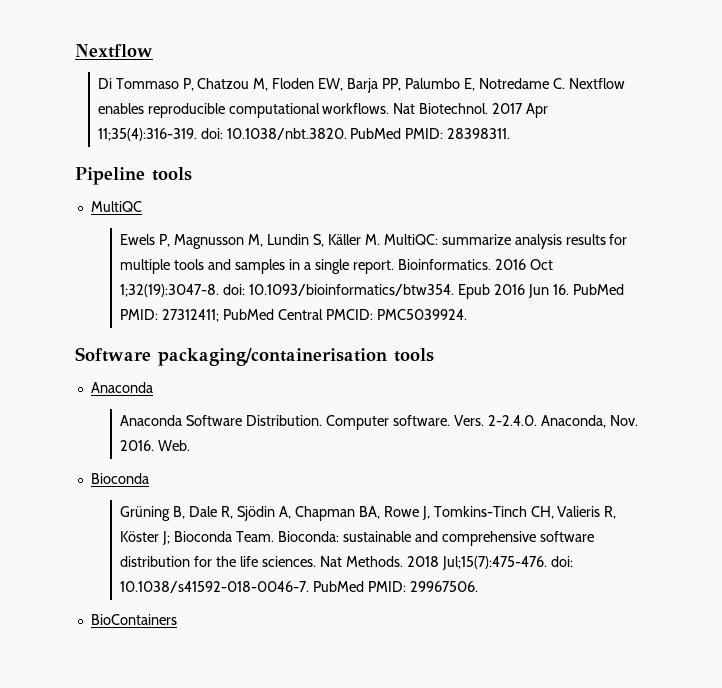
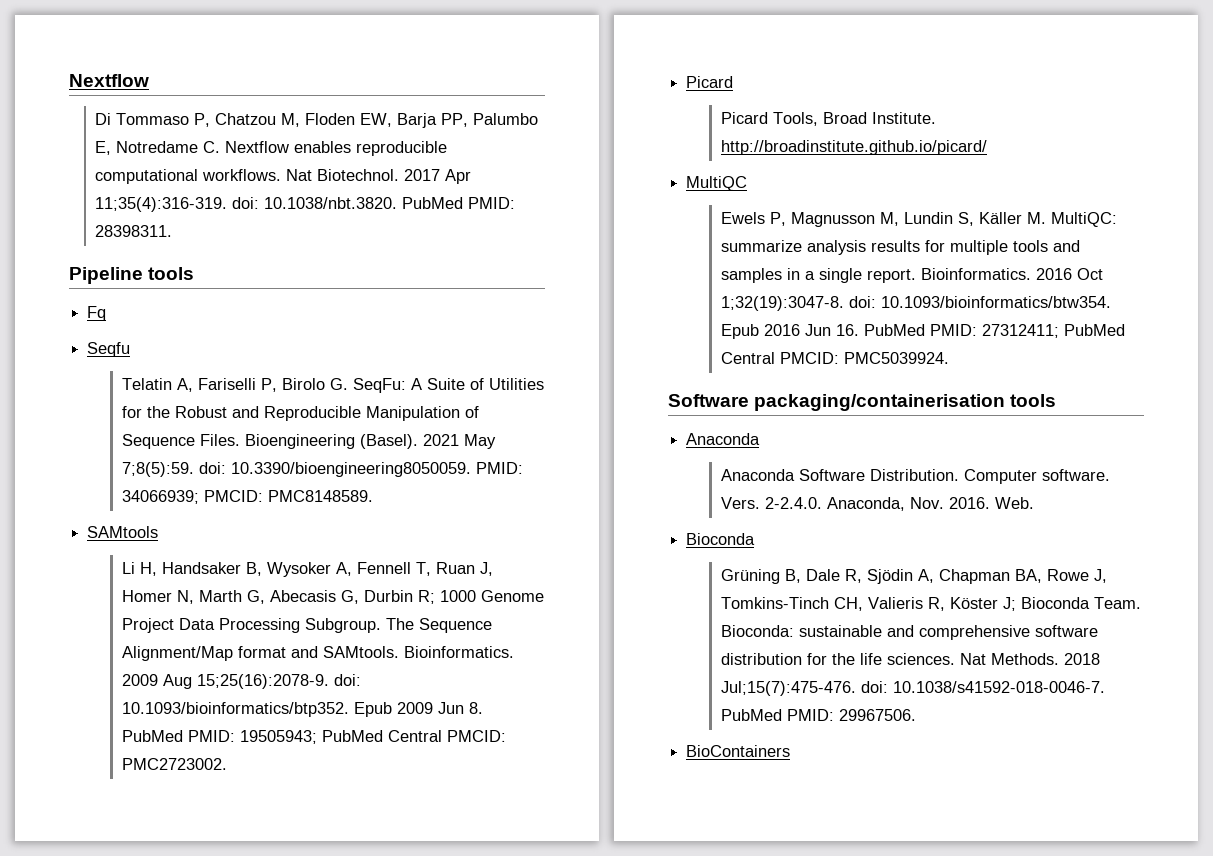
(192, 174) none -> [87,306,107,321] [87,342,131,357] [121,378,544,393] [121,406,479,421] [121,434,496,449] [121,462,523,477] [121,490,373,504] [87,526,159,538] [121,562,493,577] [121,590,544,604] [121,618,492,633] [121,646,514,661] [121,674,361,689] [121,702,483,717] [121,730,506,744] [121,758,227,770] [686,76,734,88] [720,112,936,126] [720,140,987,155] // Fq // Seqfu // Telatin A, Fariselli P, Birolo G. SeqFu: A Suite of Utilities for the Robust and Reproducible Manipulation of Sequence Files. Bioengineering (Basel). 2021 May 7;8(5):59. doi: 10.3390/bioengineering8050059. PMID: 34066939; PMCID: PMC8148589. // SAMtools // Li H, Handsaker B, Wysoker A, Fennell T, Ruan J, Homer N, Marth G, Abecasis G, Durbin R; 1000 Genome Project Data Processing Subgroup. The Sequence Alignment/Map format and SAMtools. Bioinformatics. 2009 Aug 15;25(16):2078-9. doi: 10.1093/bioinformatics/btp352. Epub 2009 Jun 8. PubMed PMID: 19505943; PubMed Central PMCID: PMC2723002. // Picard // Picard Tools, Broad Institute. http://broadinstitute.github.io/picard/

